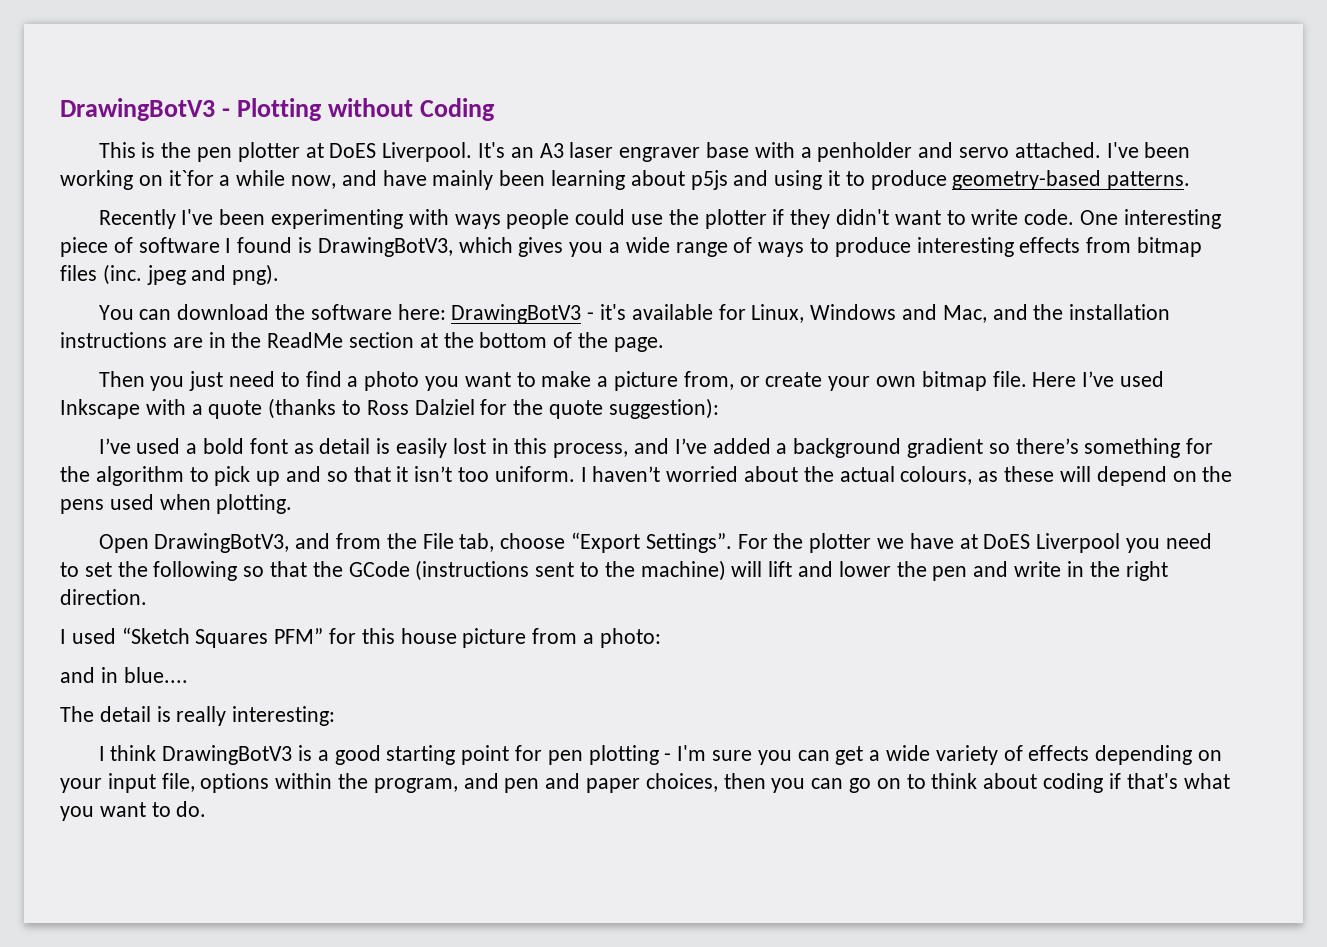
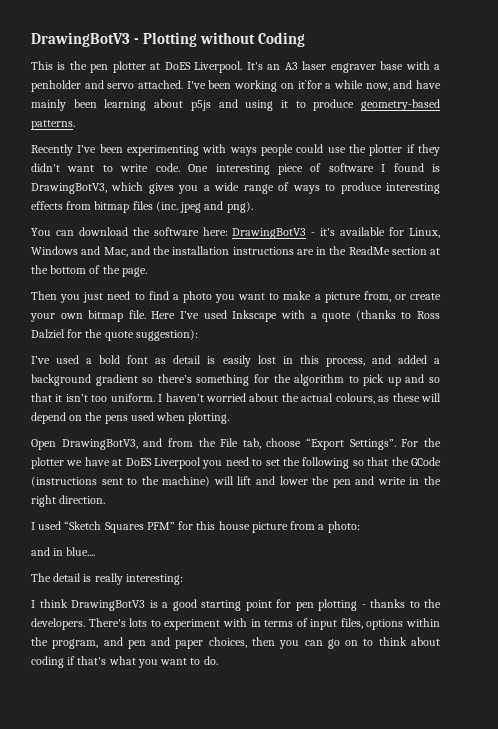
[674,438,707,454] I’ve -> (391, 359) none
[677,745,1223,765] [60,773,195,793] I'm sure you can get a wide variety of effects depending on your input file, -> [370,599,441,608] [31,618,363,630] thanks to the developers. There's lots to experiment with in terms of input files,

